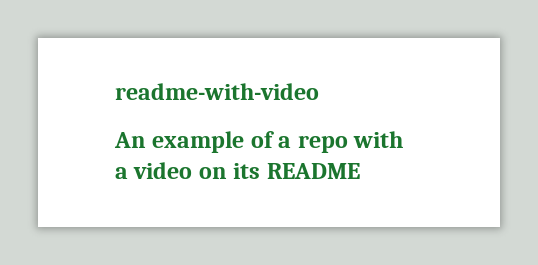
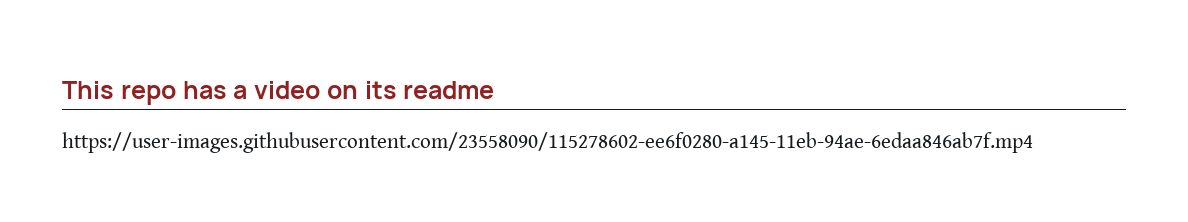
[115,83,319,100] [114,131,404,153] readme-with-video // An example of a repo with -> [62,81,227,105] This repo has
[266,163,360,179] README -> [403,81,495,99] [62,132,1033,153] readme // https://user-images.githubusercontent.com/23558090/115278602-ee6f0280-a145-11eb-94ae-6edaa846ab7f.mp4

